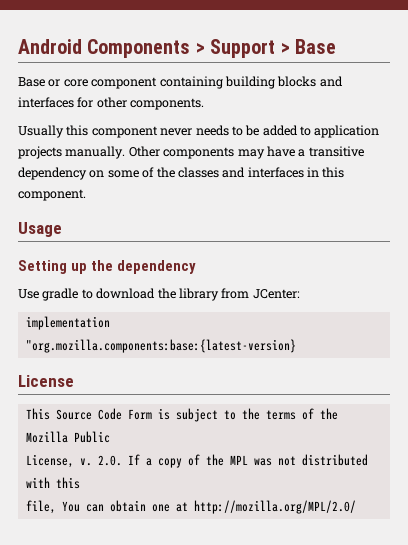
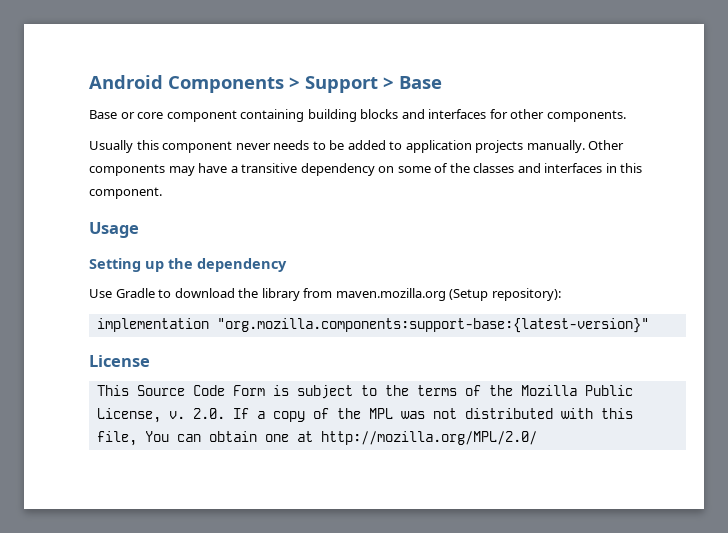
[42,288,79,301] gradle -> [115,288,155,298] Gradle
[252,289,300,299] JCenter: -> [335,288,561,301] maven.mozilla.org (Setup repository):
[25,339,296,353] "org.mozilla.components:base:{latest-version} -> [216,318,649,333] "org.mozilla.components:support-base:{latest-version}"

